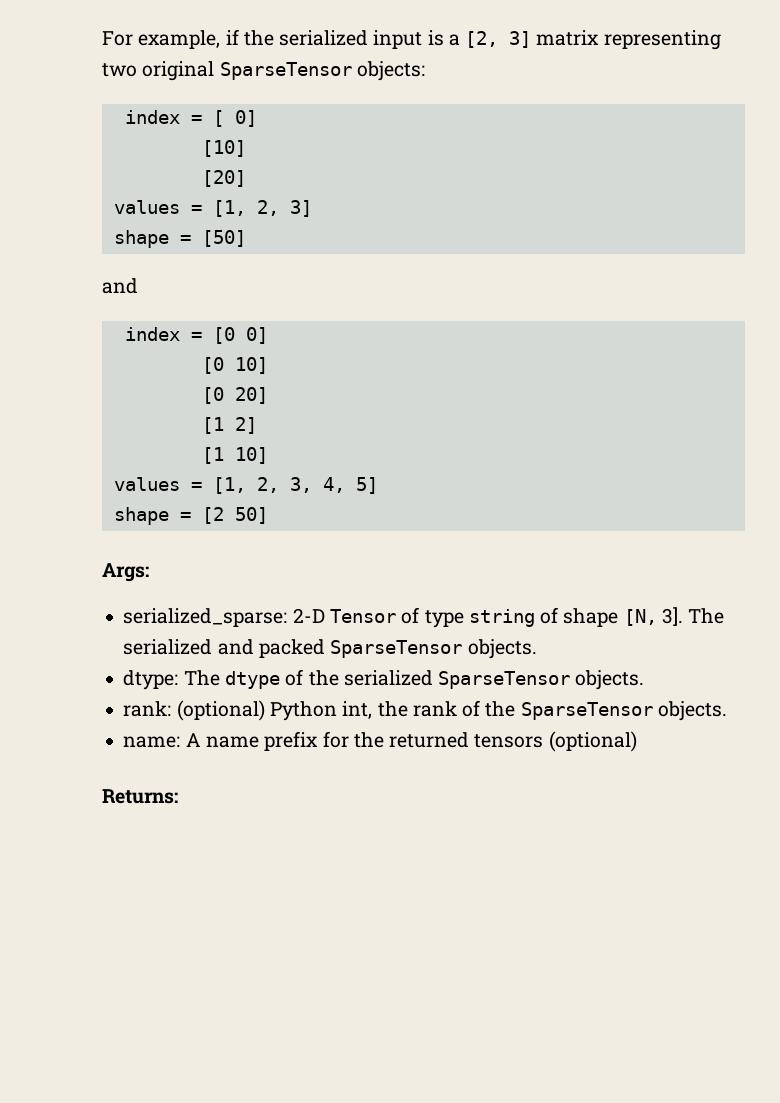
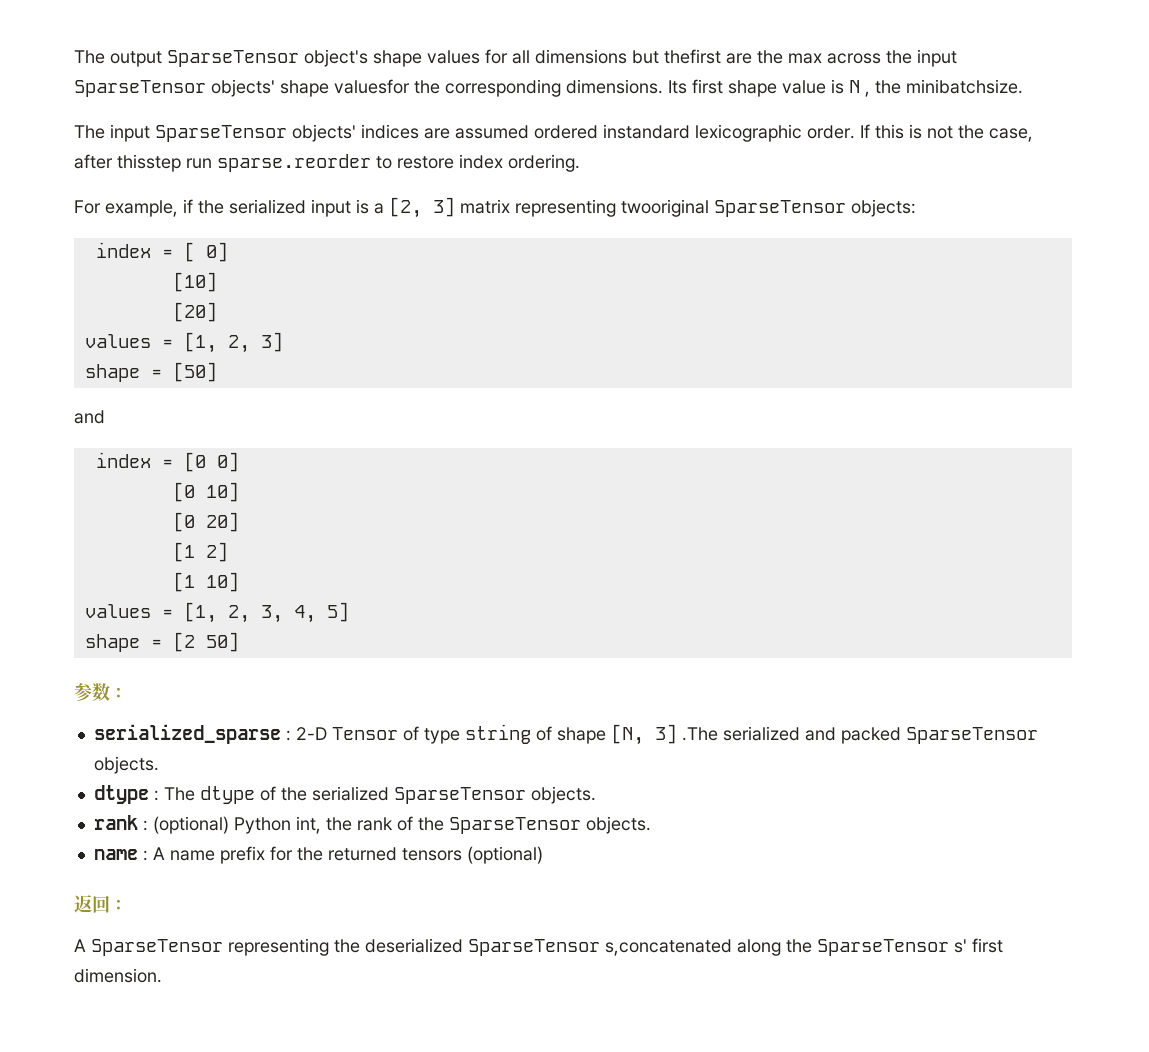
(102, 38) none -> [74,49,957,67] [74,79,1023,97] [74,124,1033,142] [74,154,580,172] The output SparseTensor object's shape values for all dimensions but thefirst are the max across the input SparseTensor objects' shape valuesfor the corresponding dimensions. Its first shape value is N , the minibatchsize. // The input SparseTensor objects' indices are assumed ordered instandard lexicographic order. If this is not the case, after thisstep run sparse.reorder to restore index ordering. //
[102,61,215,81] two original -> [621,199,709,217] twooriginal
[102,563,149,582] [123,608,288,627] Args: // serialized_sparse: -> [74,683,127,701] [93,724,291,744] 参数： // serialized_sparse :
[661,607,725,626] 3]. The -> [654,724,718,744] 3] .The
[123,670,179,690] dtype: -> [93,785,159,804] dtype :
[123,701,172,717] rank: -> [93,815,148,831] rank :
[123,736,181,748] name: -> [93,849,148,861] name :
[102,789,178,804] Returns: -> [74,895,127,913] [74,938,1003,956] [74,968,162,983] 返回： // A SparseTensor representing the deserialized SparseTensor s,concatenated along the SparseTensor s' first dimension.

